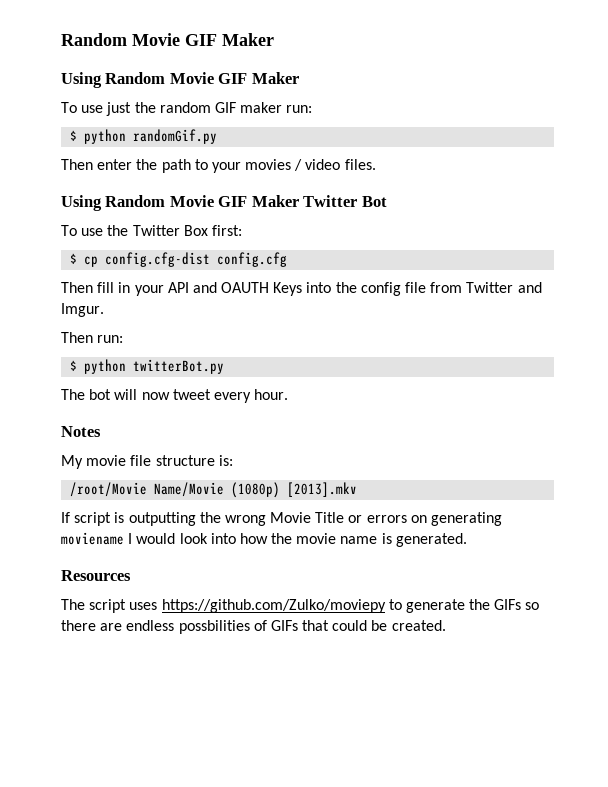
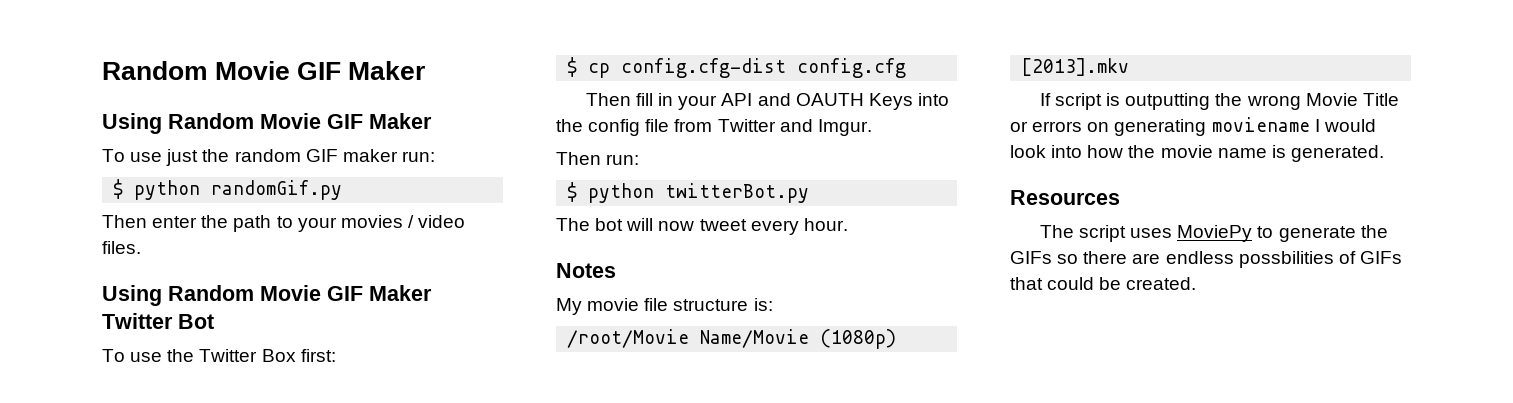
[161,599,386,613] https://github.com/Zulko/moviepy -> [1177,225,1253,242] MoviePy

